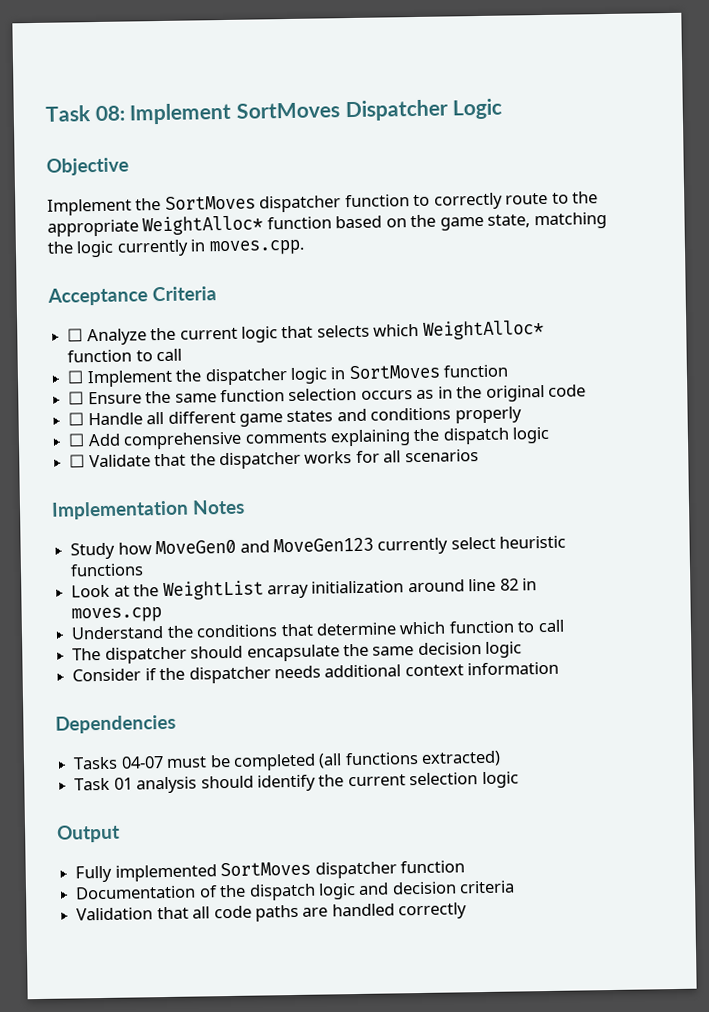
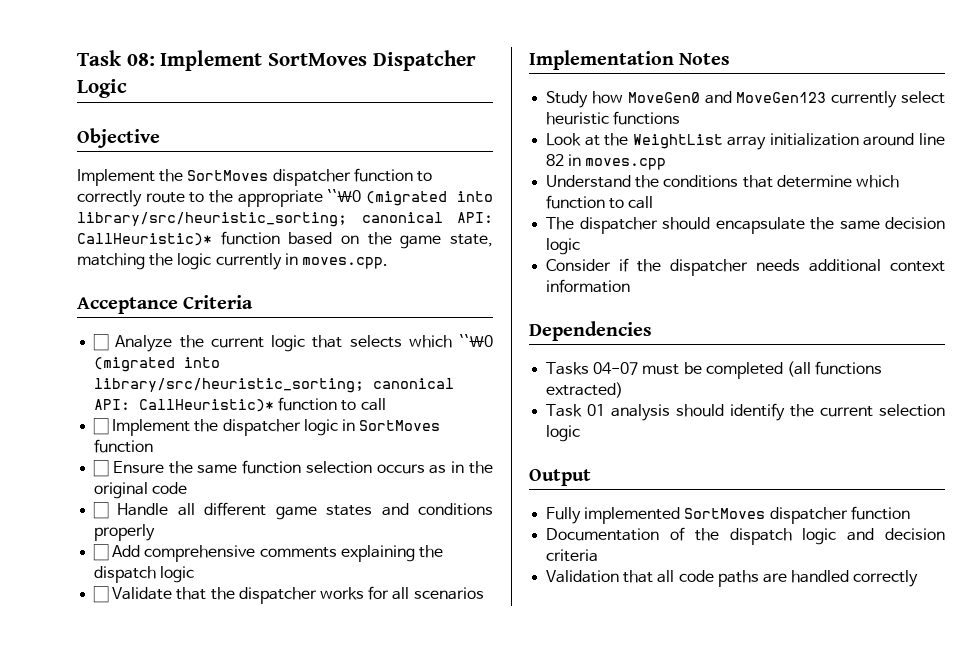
[142,215,264,236] WeightAlloc* -> [327,189,493,206] [77,212,493,227] [77,233,212,246] ``\0 (migrated into library/src/heuristic_sorting; canonical API: CallHeuristic)*
[422,320,544,340] WeightAlloc* -> [458,334,493,347] [94,357,221,372] [94,378,455,393] [94,399,275,412] ``\0 (migrated into library/src/heuristic_sorting; canonical API: CallHeuristic)*

